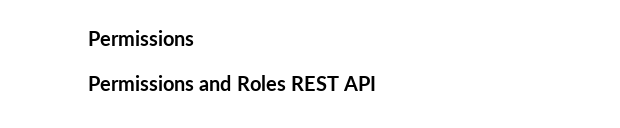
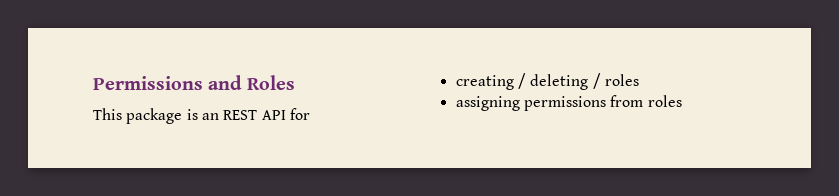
[88,30,194,46] [88,75,194,91] Permissions // Permissions -> [93,76,203,90] Permissions
[290,76,377,91] REST API -> [93,108,310,124] [455,73,639,90] [455,95,682,111] // This package is an REST API for // creating / deleting / roles // assigning permissions from roles

